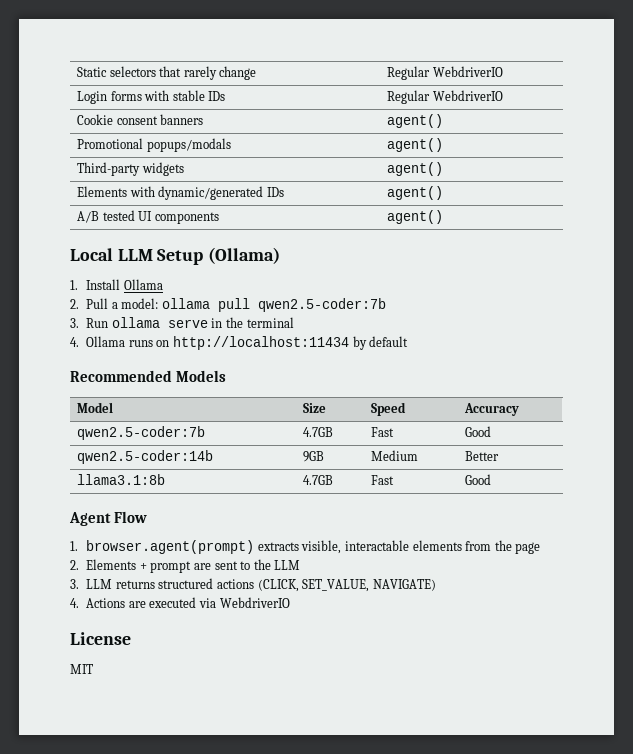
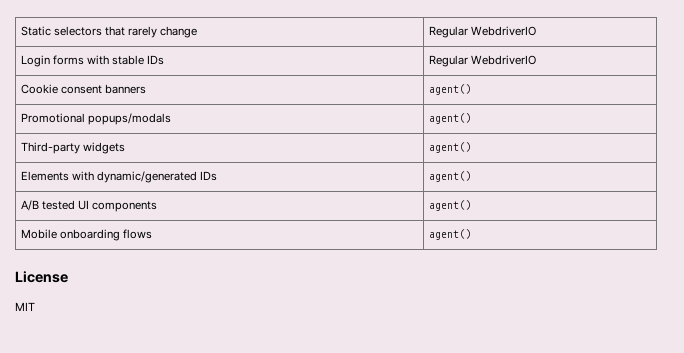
[70,247,281,265] [70,279,163,290] [70,298,386,312] [70,317,294,328] [70,336,409,350] [70,370,227,382] [77,402,114,413] [303,403,327,413] [371,402,407,416] [464,403,520,416] [77,426,206,440] [303,427,334,437] [371,427,395,437] [465,426,492,437] [77,450,214,464] [303,451,325,462] [371,450,419,461] [465,451,500,461] [77,474,166,485] [303,475,334,485] [371,475,395,485] [465,474,492,485] [69,511,148,526] [70,540,541,554] [70,559,301,573] [70,578,436,592] [70,597,290,608] // Local LLM Setup (Ollama) // 1. Install Ollama // 2. Pull a model: ollama pull qwen2.5-coder:7b // 3. Run ollama serve in the terminal // 4. Ollama runs on http://localhost:11434 by default // Recommended Models // Model | Size | Speed | Accuracy // qwen2.5-coder:7b | 4.7GB | Fast | Good // qwen2.5-coder:14b | 9GB | Medium | Better // llama3.1:8b | 4.7GB | Fast | Good // Agent Flow // 1. browser.agent(prompt) extracts visible, interactable elements from the page // 2. Elements + prompt are sent to the LLM // 3. LLM returns structured actions (CLICK, SET_VALUE, NAVIGATE) // 4. Actions are executed via WebdriverIO -> [20,229,153,241] [428,229,471,240] // Mobile onboarding flows | agent()

